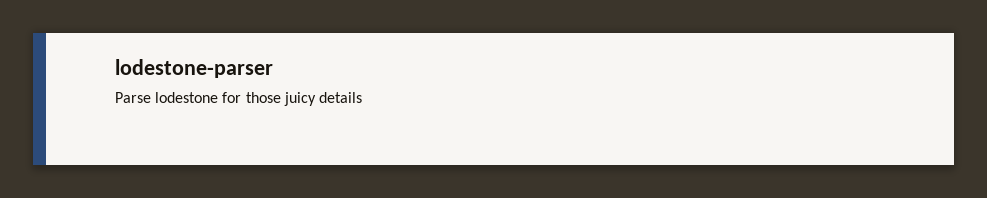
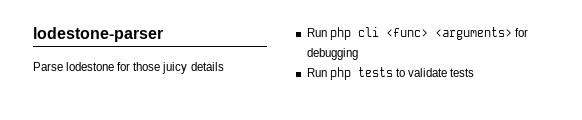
(362, 97) none -> [306,27,528,40] [306,48,358,60] [306,67,475,80] // Run php cli <func> <arguments> for debugging // Run php tests to validate tests

